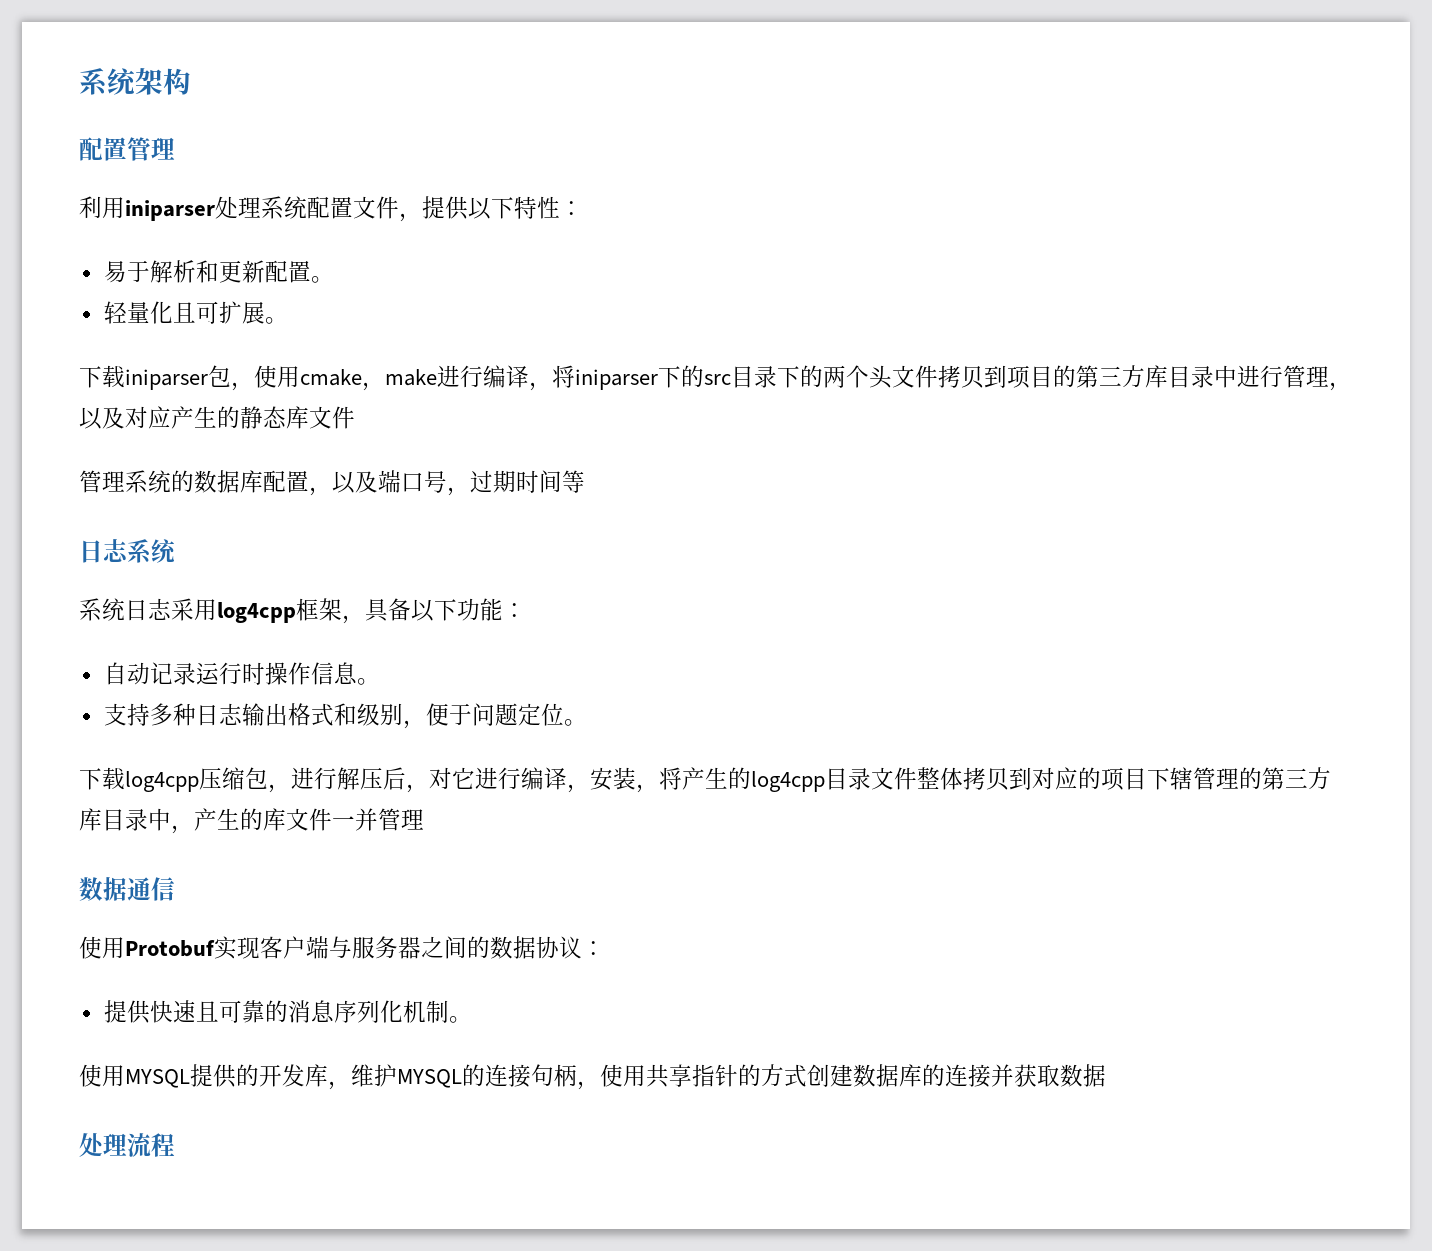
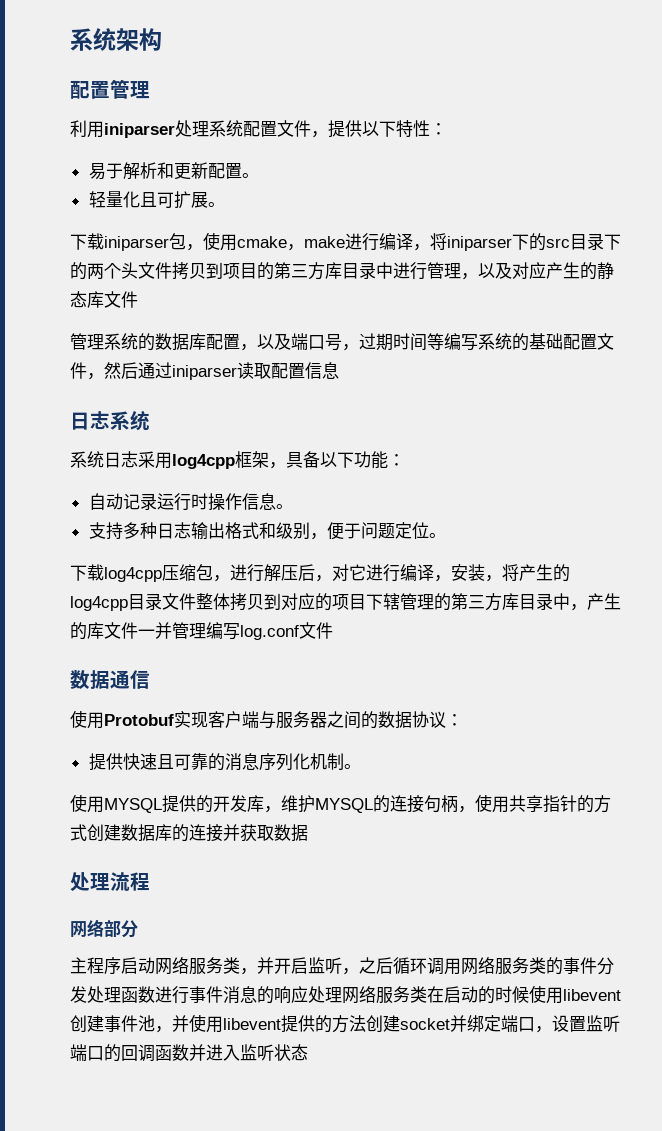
(585, 481) none -> [444,333,614,351] [70,362,339,380] 编写系统的基础配置文件，然后通过iniparser读取配置信息
(424, 819) none -> [206,622,333,640] 编写log.conf文件
(175, 1145) none -> [70,919,138,938] [70,957,614,975] [70,985,621,1004] [70,1014,620,1033] [70,1044,308,1062] // 网络部分 // 主程序启动网络服务类，并开启监听，之后循环调用网络服务类的事件分发处理函数进行事件消息的响应处理网络服务类在启动的时候使用libevent创建事件池，并使用libevent提供的方法创建socket并绑定端口，设置监听端口的回调函数并进入监听状态

